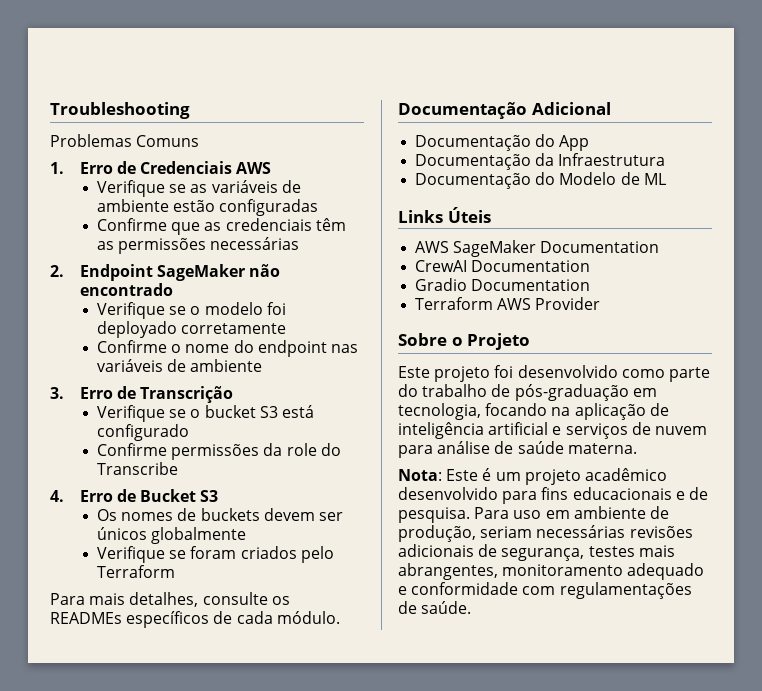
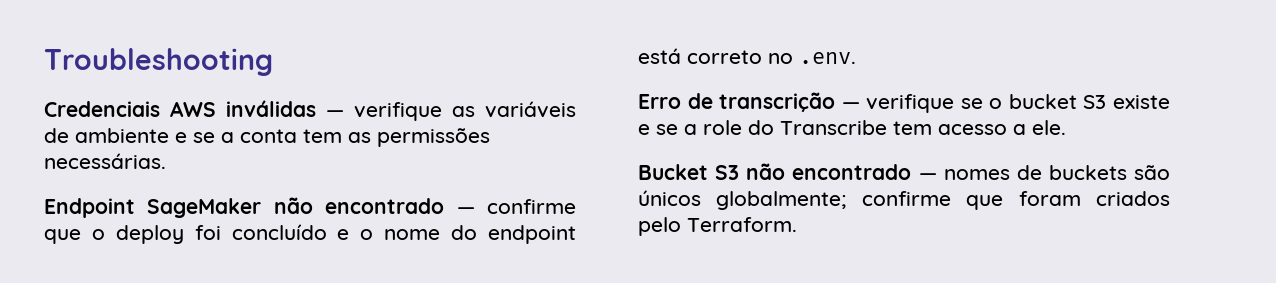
[50,134,200,147] [50,161,137,174] Problemas Comuns // 1. Erro de -> (273, 62) none
[96,180,187,197] // Verifique se -> [226,100,442,121] inválidas — verifique
[173,199,319,216] [96,218,346,235] [96,237,300,254] [50,264,281,281] [79,283,173,296] [96,302,286,319] [96,321,287,338] [96,340,358,357] [96,359,263,372] [50,386,234,403] [96,405,314,422] [96,424,189,441] [96,443,341,460] [96,462,178,475] [50,489,219,502] [96,508,343,521] [96,527,247,544] [96,546,334,563] [96,565,175,578] [50,592,290,607] [50,611,340,628] [398,102,611,119] [415,134,590,151] [415,153,666,170] [415,172,666,189] [398,207,491,223] [415,240,660,257] [415,260,591,272] [415,278,591,291] [415,297,601,310] [398,333,531,350] [398,365,710,382] [398,384,657,401] [398,403,669,420] [398,422,707,439] [398,441,637,458] [398,468,667,485] [398,487,708,504] [398,506,669,523] [398,525,693,542] [398,544,675,561] [398,563,705,580] [398,582,692,599] [398,601,472,614] estão configuradas // Confirme que as credenciais têm as permissões necessárias // 2. Endpoint SageMaker não encontrado // Verifique se o modelo foi deployado corretamente // Confirme o nome do endpoint nas variáveis de ambiente // 3. Erro de Transcrição // Verifique se o bucket S3 está configurado // Confirme permissões da role do Transcribe // 4. Erro de Bucket S3 // Os nomes de buckets devem ser únicos globalmente // Verifique se foram criados pelo Terraform // Para mais detalhes, consulte os READMEs específicos de cada módulo. // Documentação Adicional // Documentação do App // Documentação da Infraestrutura // Documentação do Modelo de ML // Links Úteis // AWS SageMaker Documentation // CrewAI Documentation // Gradio Documentation // Terraform AWS Provider // Sobre o Projeto // Este projeto foi desenvolvido como parte do trabalho de pós-graduação em tecnologia, focando na aplicação de inteligência artificial e serviços de nuvem para análise de saúde materna. // Nota: Este é um projeto acadêmico desenvolvido para fins educacionais e de pesquisa. Para uso em ambiente de produção, seriam necessárias revisões adicionais de segurança, testes mais abrangentes, monitoramento adequado e conformidade com regulamentações de saúde. -> [175,128,490,147] [44,153,166,169] [44,197,576,218] [44,224,577,244] [638,48,856,64] [638,92,1170,113] [638,120,1066,135] [638,163,1170,180] [638,190,1170,210] [638,217,797,236] e se a conta tem as permissões necessárias. // Endpoint SageMaker não encontrado — confirme que o deploy foi concluído e o nome do endpoint está correto no .env. // Erro de transcrição — verifique se o bucket S3 existe e se a role do Transcribe tem acesso a ele. // Bucket S3 não encontrado — nomes de buckets são únicos globalmente; confirme que foram criados pelo Terraform.

